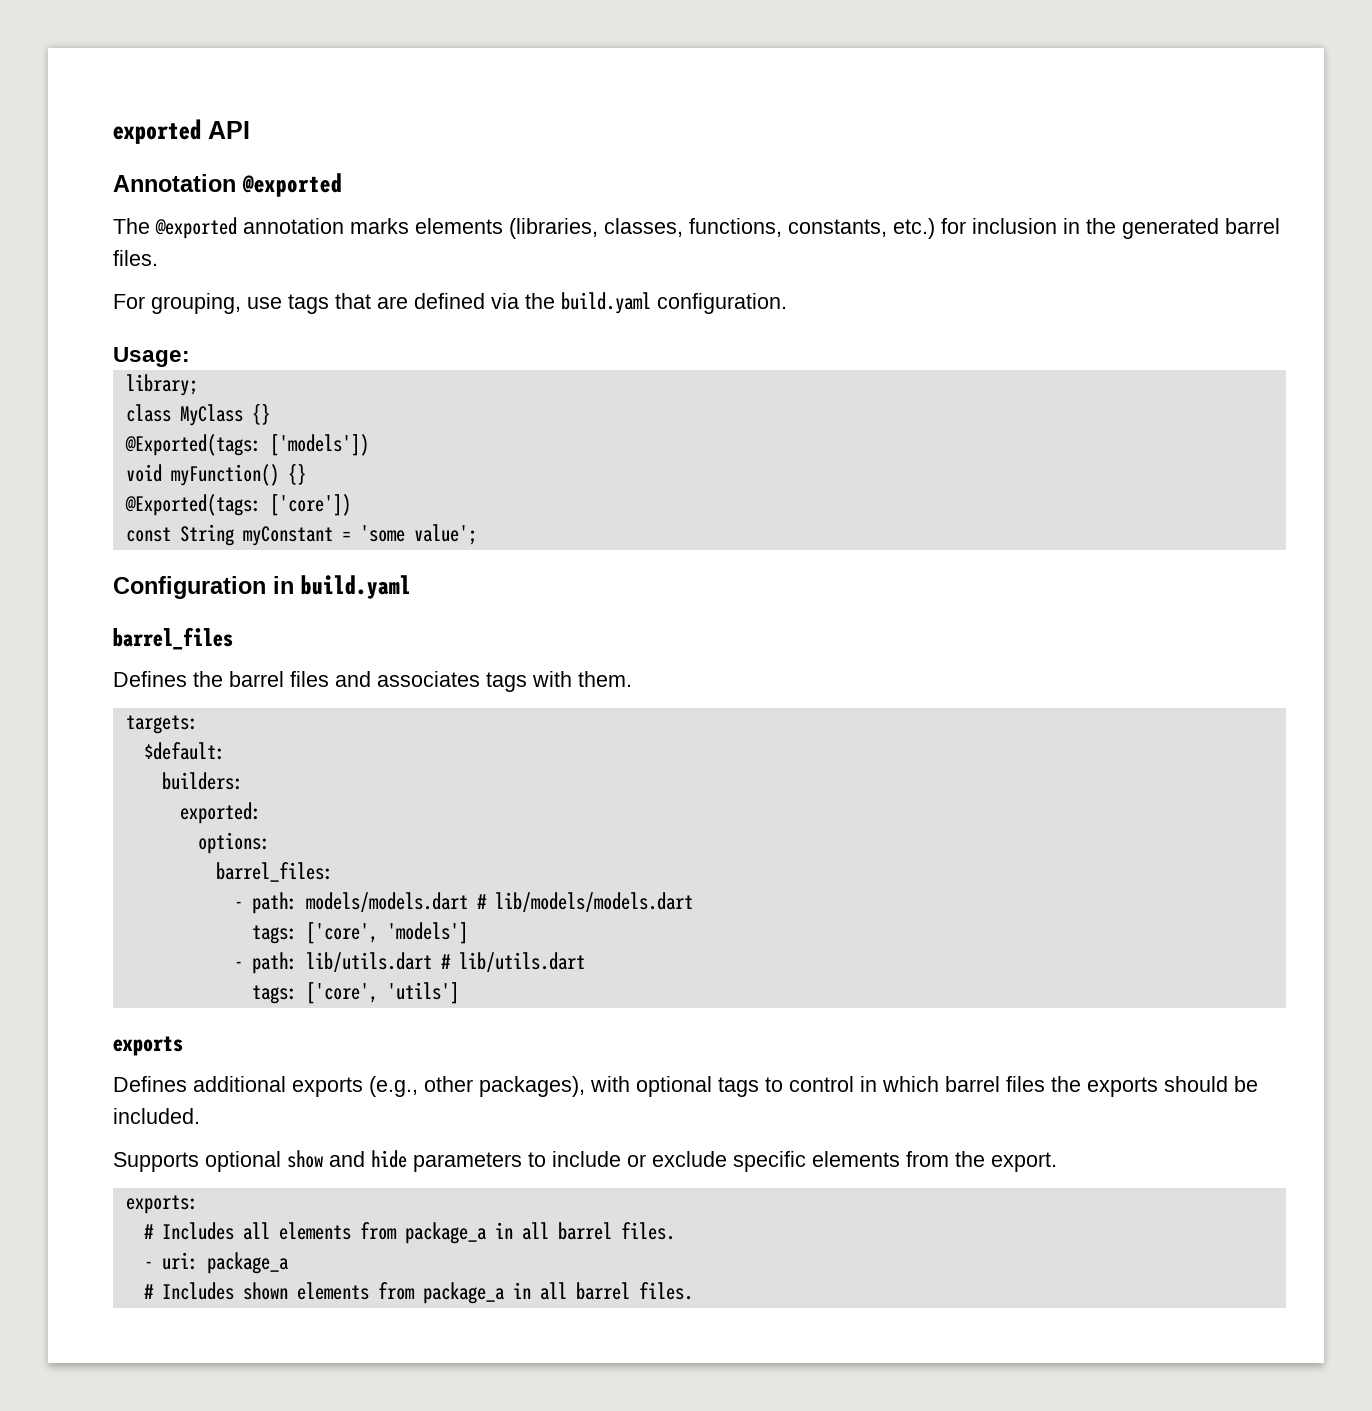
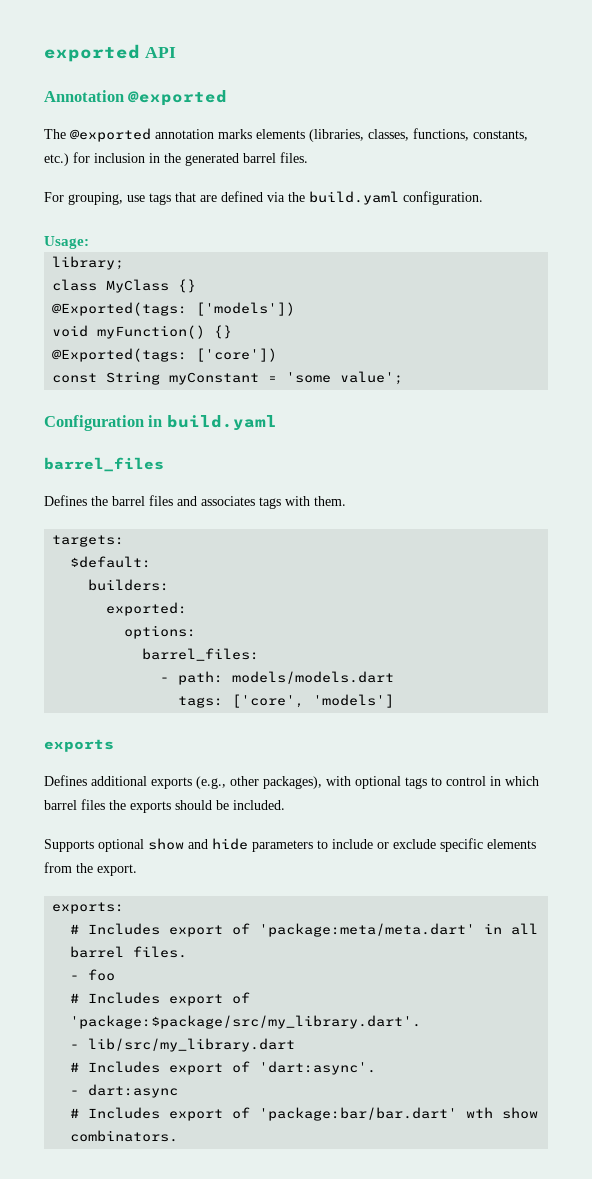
[476,892,693,912] # lib/models/models.dart -> (395, 677) none
[233,952,585,974] [251,982,459,1004] // - path: lib/utils.dart # lib/utils.dart // tags: ['core', 'utils'] -> (395, 701) none
[242,1222,487,1244] all elements from package_a -> [169,923,476,937] export of 'package:meta/meta.dart'
[161,1252,289,1274] [143,1282,693,1304] uri: package_a // # Includes shown elements from package_a in all barrel files. -> [88,969,116,981] [70,992,251,1006] [70,1015,422,1029] [70,1038,296,1052] [70,1061,377,1075] [70,1084,179,1098] [70,1107,539,1121] [70,1130,179,1142] foo // # Includes export of 'package:$package/src/my_library.dart'. // - lib/src/my_library.dart // # Includes export of 'dart:async'. // - dart:async // # Includes export of 'package:bar/bar.dart' wth show combinators.

